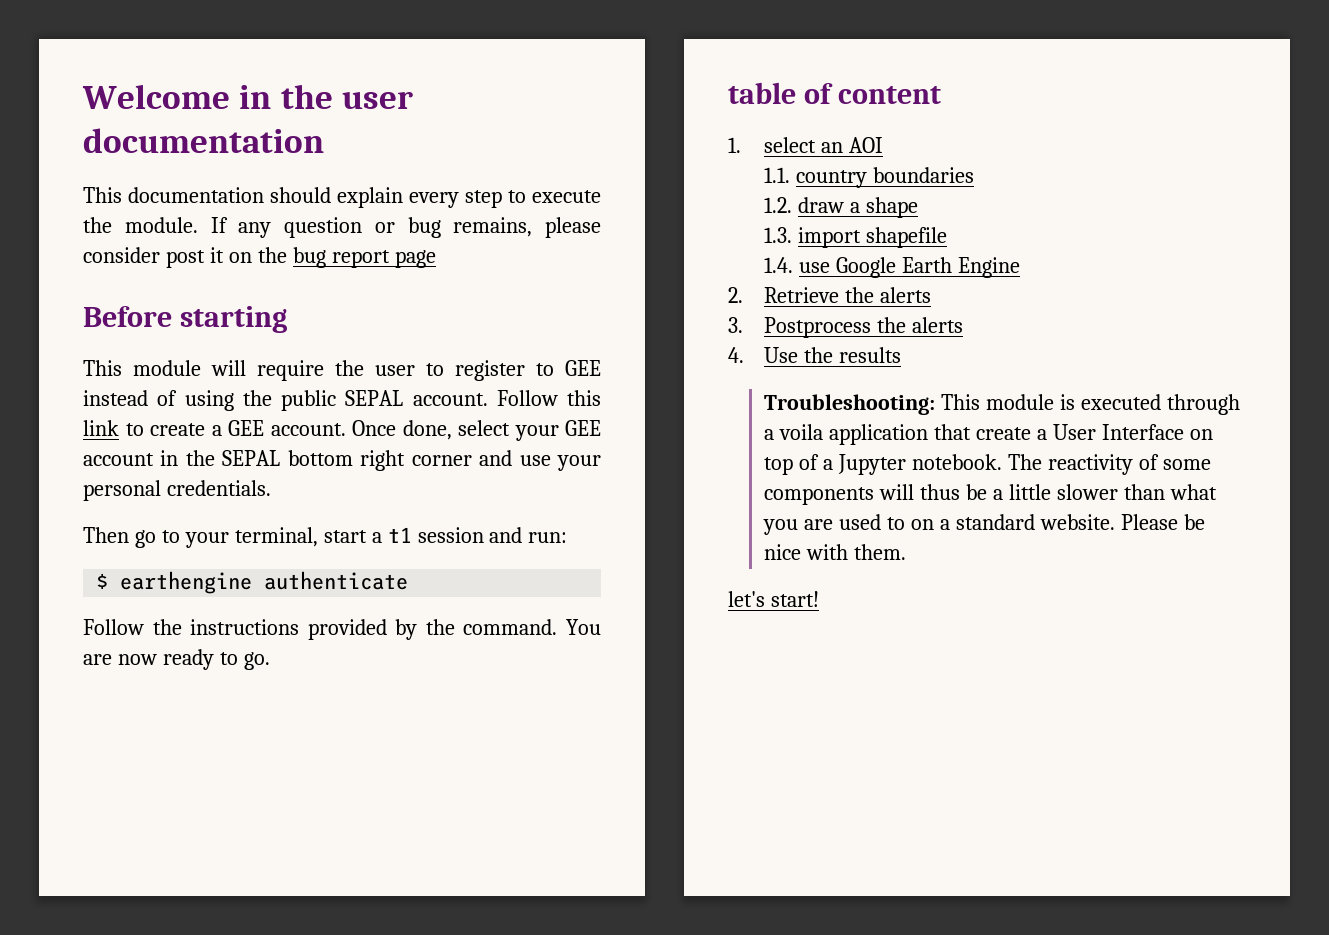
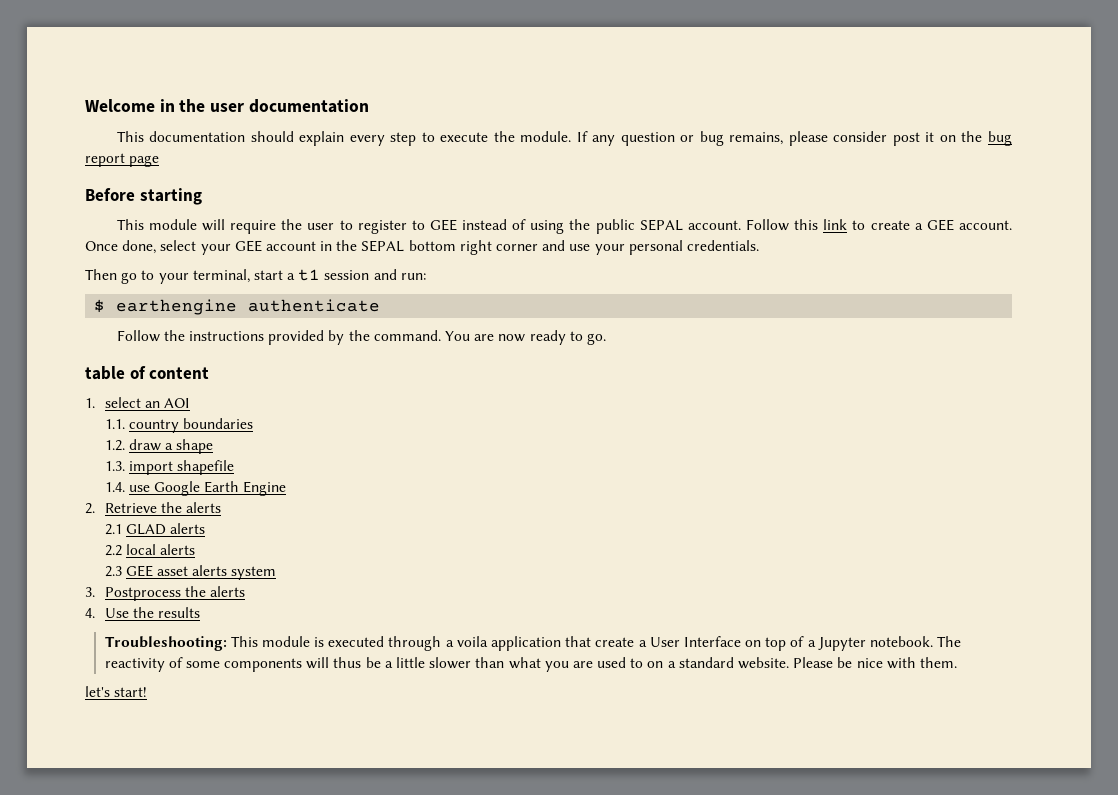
(932, 295) none -> [104,523,205,535] [104,544,195,556] [104,565,277,580] // 2.1 GLAD alerts // 2.2 local alerts // 2.3 GEE asset alerts system

